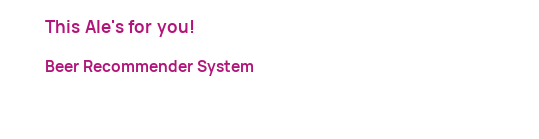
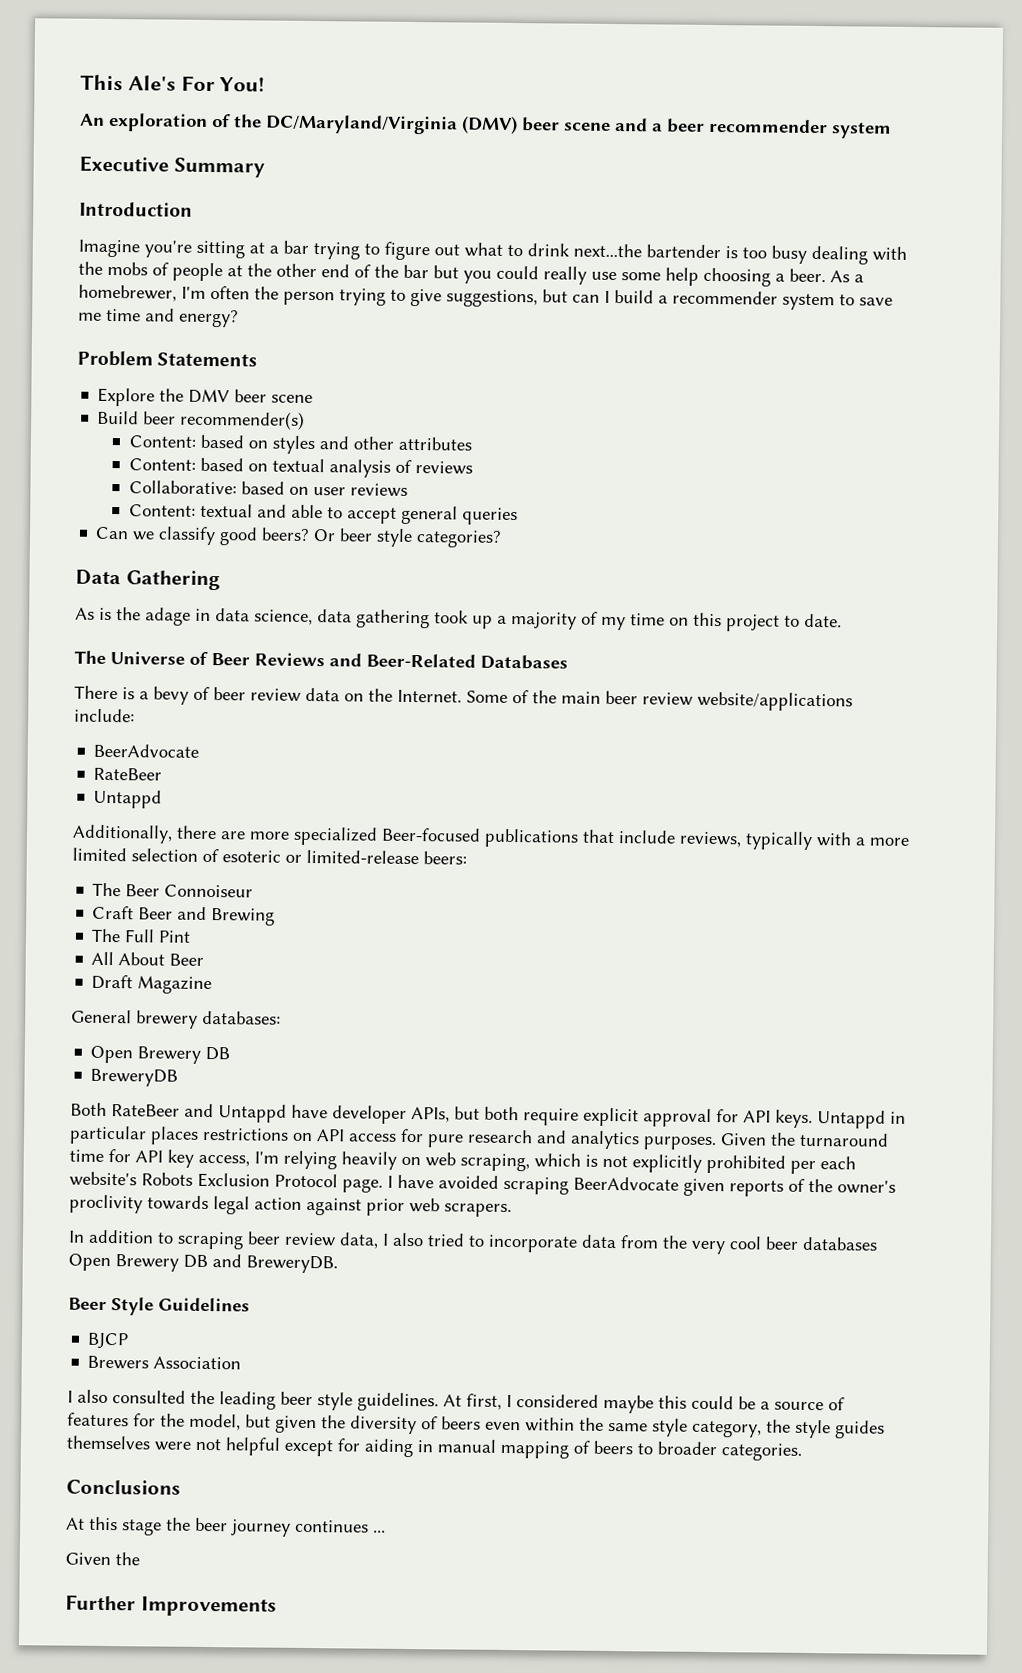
[128,20,195,37] [45,60,255,76] for you! // Beer Recommender System -> [180,75,266,93] [80,112,892,139] [79,155,265,178] [79,201,193,217] [78,239,907,265] [78,261,864,287] [78,284,893,311] [78,308,239,328] [77,350,258,367] [97,387,314,407] [97,410,306,430] [128,434,472,455] [128,457,473,478] [128,480,408,497] [128,503,518,526] [95,526,503,548] [75,569,221,591] [75,607,842,632] [74,650,568,670] [74,685,853,712] [74,708,135,723] [93,743,200,758] [93,767,163,781] [93,789,163,809] [72,824,910,850] [72,847,467,865] [92,882,254,898] [92,905,276,926] [91,928,192,943] [91,951,205,966] [91,974,213,995] [71,1009,281,1029] [90,1045,231,1064] [90,1068,179,1087] [70,1102,906,1129] [69,1125,889,1151] [69,1149,856,1175] [69,1171,896,1197] [69,1194,512,1218] [68,1229,878,1255] [68,1253,338,1274] [68,1297,250,1316] [87,1332,130,1350] [87,1355,242,1370] [67,1389,845,1414] [67,1412,885,1439] [66,1435,802,1461] [66,1479,181,1495] [66,1516,386,1537] [65,1552,140,1566] [65,1594,277,1617] For You! // An exploration of the DC/Maryland/Virginia (DMV) beer scene and a beer recommender system // Executive Summary // Introduction // Imagine you're sitting at a bar trying to figure out what to drink next...the bartender is too busy dealing with the mobs of people at the other end of the bar but you could really use some help choosing a beer. As a homebrewer, I'm often the person trying to give suggestions, but can I build a recommender system to save me time and energy? // Problem Statements // Explore the DMV beer scene // Build beer recommender(s) // Content: based on styles and other attributes // Content: based on textual analysis of reviews // Collaborative: based on user reviews // Content: textual and able to accept general queries // Can we classify good beers? Or beer style categories? // Data Gathering // As is the adage in data science, data gathering took up a majority of my time on this project to date. // The Universe of Beer Reviews and Beer-Related Databases // There is a bevy of beer review data on the Internet. Some of the main beer review website/applications include: // BeerAdvocate // RateBeer // Untappd // Additionally, there are more specialized Beer-focused publications that include reviews, typically with a more limited selection of esoteric or limited-release beers: // The Beer Connoiseur // Craft Beer and Brewing // The Full Pint // All About Beer // Draft Magazine // General brewery databases: // Open Brewery DB // BreweryDB // Both RateBeer and Untappd have developer APIs, but both require explicit approval for API keys. Untappd in particular places restrictions on API access for pure research and analytics purposes. Given the turnaround time for API key access, I'm relying heavily on web scraping, which is not explicitly prohibited per each website's Robots Exclusion Protocol page. I have avoided scraping BeerAdvocate given reports of the owner's proclivity towards legal action against prior web scrapers. // In addition to scraping beer review data, I also tried to incorporate data from the very cool beer databases Open Brewery DB and BreweryDB. // Beer Style Guidelines // BJCP // Brewers Association // I also consulted the leading beer style guidelines. At first, I considered maybe this could be a source of features for the model, but given the diversity of beers even within the same style category, the style guides themselves were not helpful except for aiding in manual mapping of beers to broader categories. // Conclusions // At this stage the beer journey continues ... // Given the // Further Improvements

